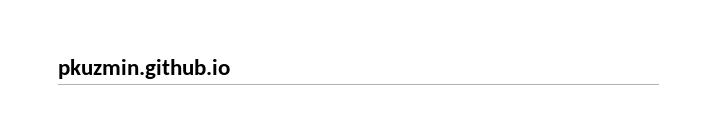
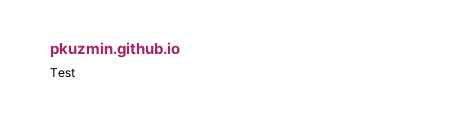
(230, 69) none -> [50,68,75,78] // Test

